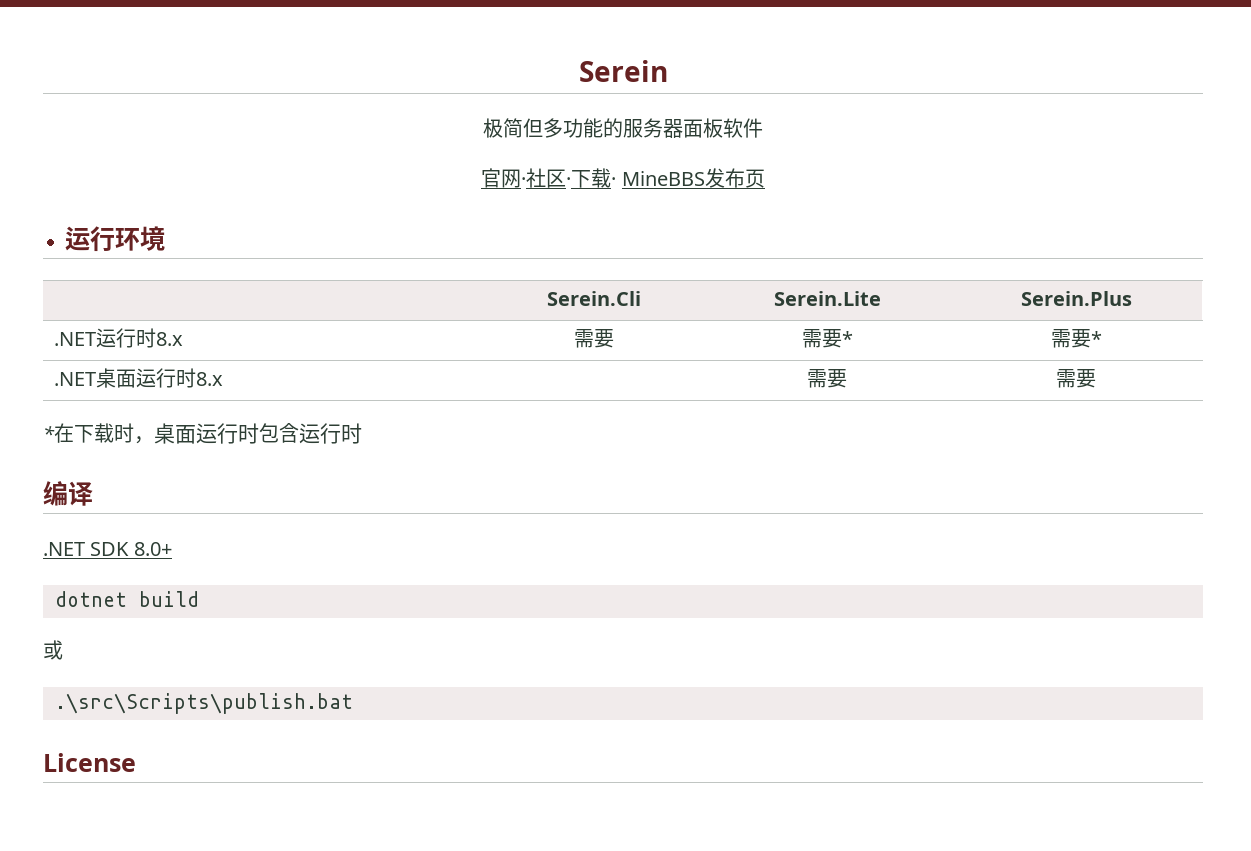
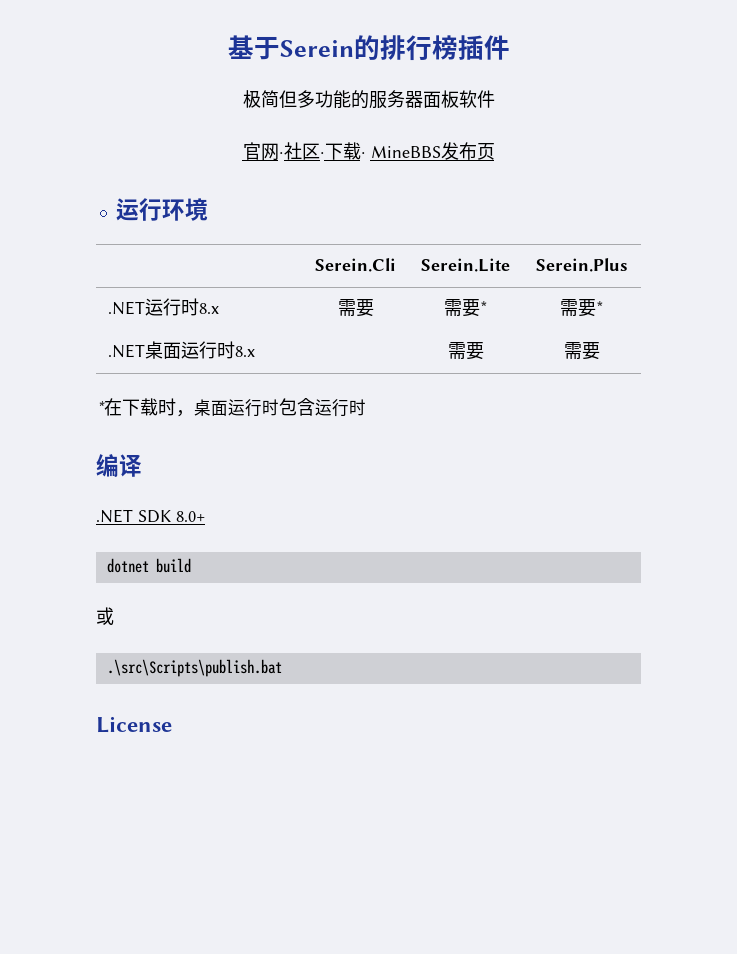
(578, 71) none -> [227,35,280,60] 基于
(668, 71) none -> [353,35,510,61] 的排行榜插件

